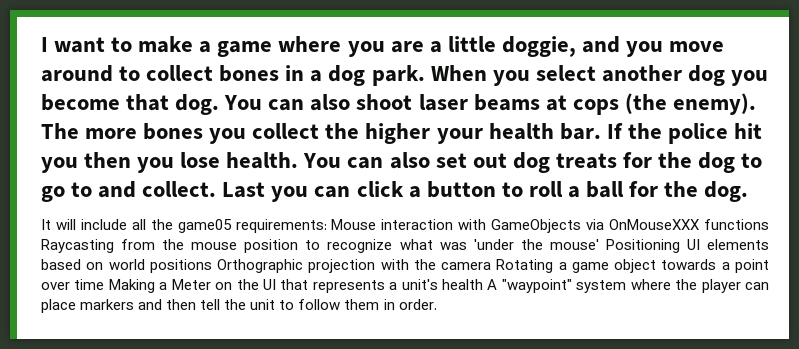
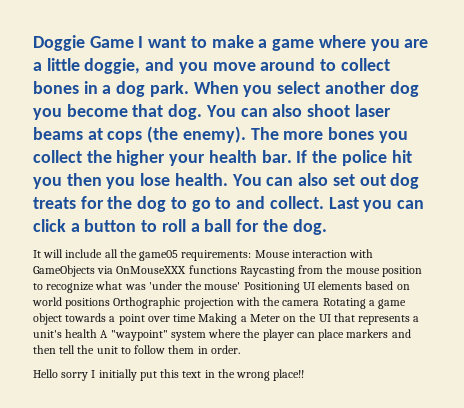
(41, 44) none -> [33,35,134,51] Doggie Game
(437, 304) none -> [33,369,305,381] // Hello sorry I initially put this text in the wrong place!!

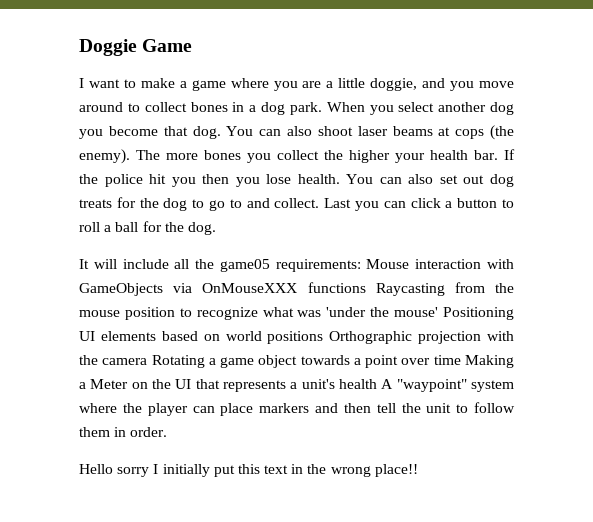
(134, 42) none -> (193, 45) //

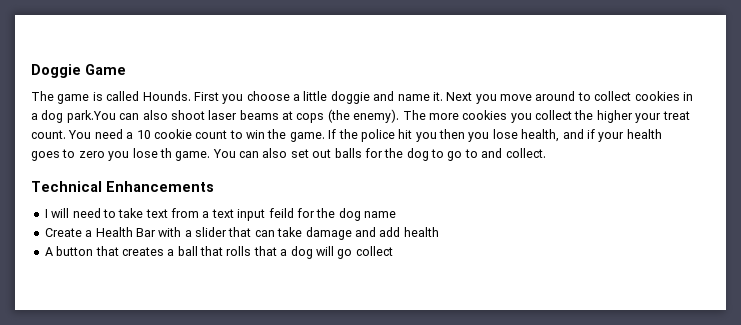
[79,78,446,91] I want to make a game where you are a little doggie, and -> [31,91,473,104] The game is called Hounds. First you choose a little doggie and name it. Next
[190,102,228,112] bones -> [634,91,680,101] cookies
[289,102,514,115] [79,126,254,139] park. When you select another dog you become that dog. You -> [66,110,116,123] park.You
[204,150,241,160] bones -> [462,110,508,120] cookies
[430,150,498,160] health bar. -> [662,111,690,120] [31,129,325,142] treat count. You need a 10 cookie count to win the game.
[297,174,340,184] health. -> [521,129,662,142] [31,148,211,161] health, and if your health goes to zero you lose th game.
[490,174,514,187] [79,199,112,208] dog treats -> [334,148,362,158] balls
[324,198,515,211] [79,221,216,235] [79,259,514,272] [79,282,514,296] [79,307,514,320] [79,331,514,344] [79,355,514,368] [79,379,514,392] [79,402,515,416] [79,427,168,437] [79,464,418,477] Last you can click a button to roll a ball for the dog. // It will include all the game05 requirements: Mouse interaction with GameObjects via OnMouseXXX functions Raycasting from the mouse position to recognize what was 'under the mouse' Positioning UI elements based on world positions Orthographic projection with the camera Rotating a game object towards a point over time Making a Meter on the UI that represents a unit's health A "waypoint" system where the player can place markers and then tell the unit to follow them in order. // Hello sorry I initially put this text in the wrong place!! -> [31,181,214,192] [44,208,396,221] [44,227,439,240] [44,246,393,259] // Technical Enhancements // I will need to take text from a text input feild for the dog name // Create a Health Bar with a slider that can take damage and add health // A button that creates a ball that rolls that a dog will go collect

